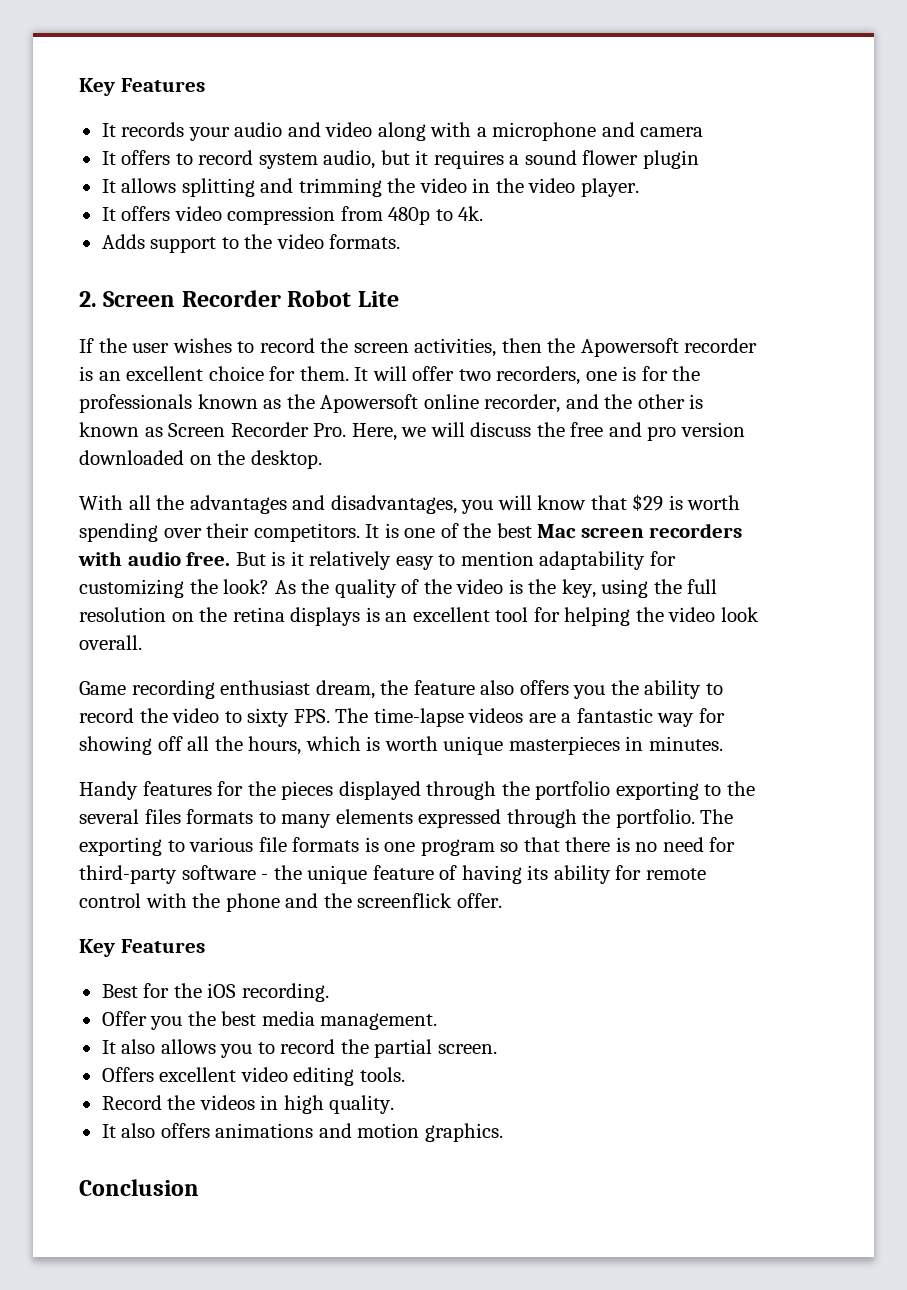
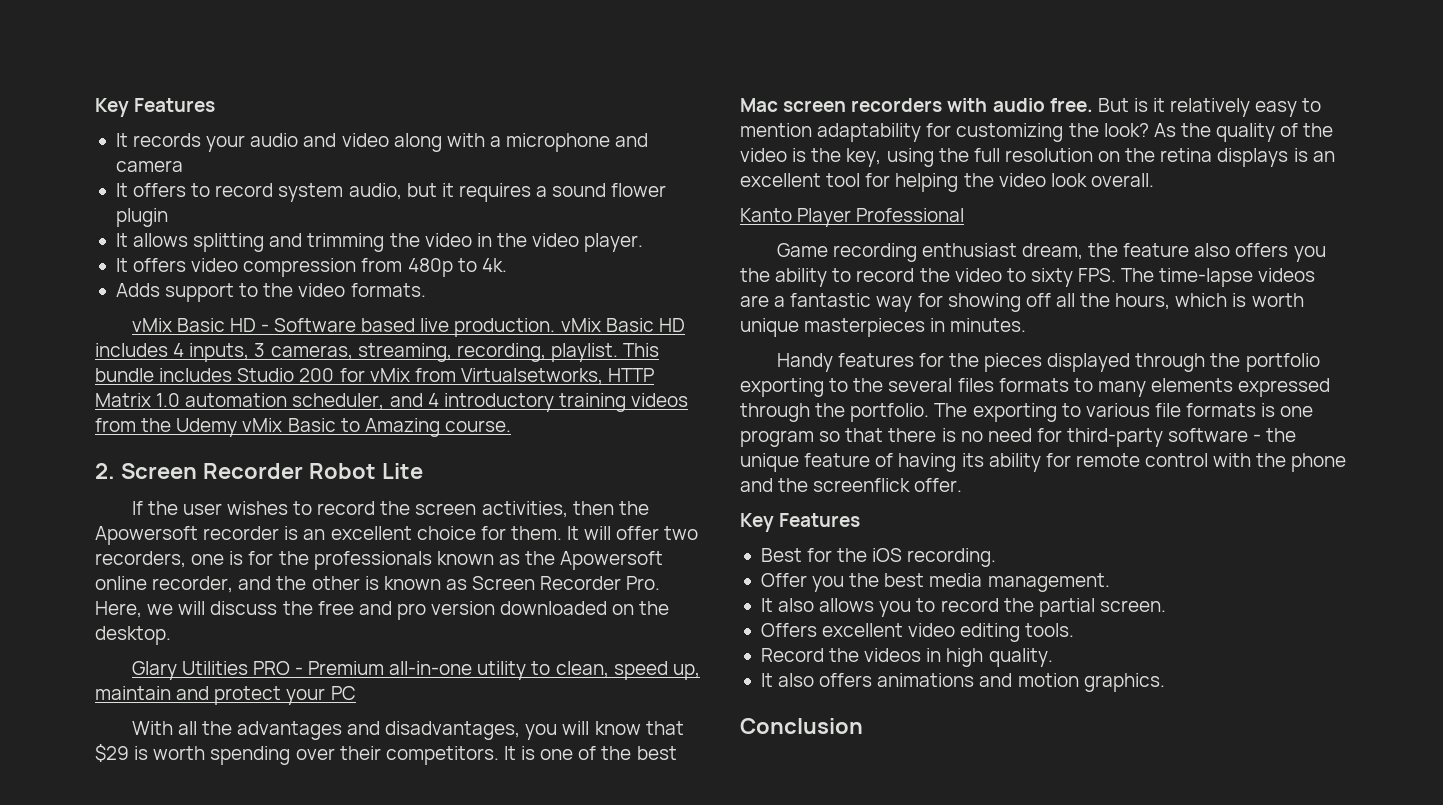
(401, 241) none -> [131,318,685,337] [95,343,660,362] [95,368,655,385] [95,393,689,412] [95,418,511,437] // vMix Basic HD - Software based live production. vMix Basic HD includes 4 inputs, 3 cameras, streaming, recording, playlist. This bundle includes Studio 200 for vMix from Virtualsetworks, HTTP Matrix 1.0 automation scheduler, and 4 introductory training videos from the Udemy vMix Basic to Amazing course.
(322, 459) none -> [131,661,700,680] [95,686,356,705] // Glary Utilities PRO - Premium all-in-one utility to clean, speed up, maintain and protect your PC
(142, 642) none -> [740,208,965,227] // Kanto Player Professional

